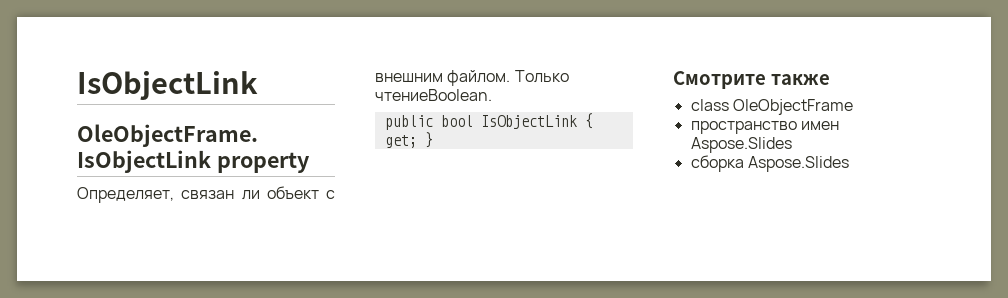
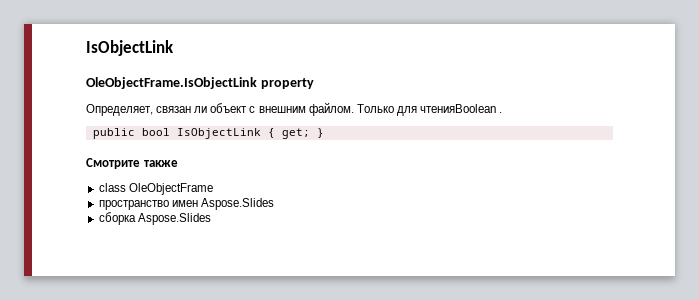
[375,89,492,101] чтениеBoolean. -> [396,104,503,116] для чтенияBoolean .

